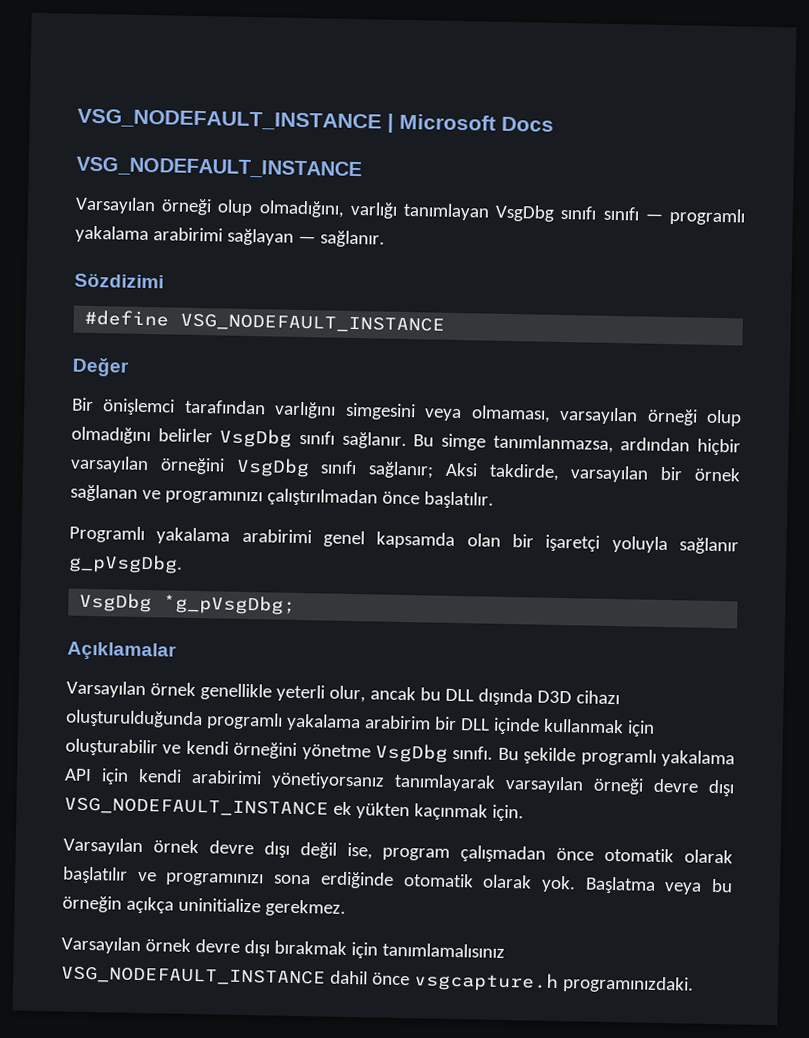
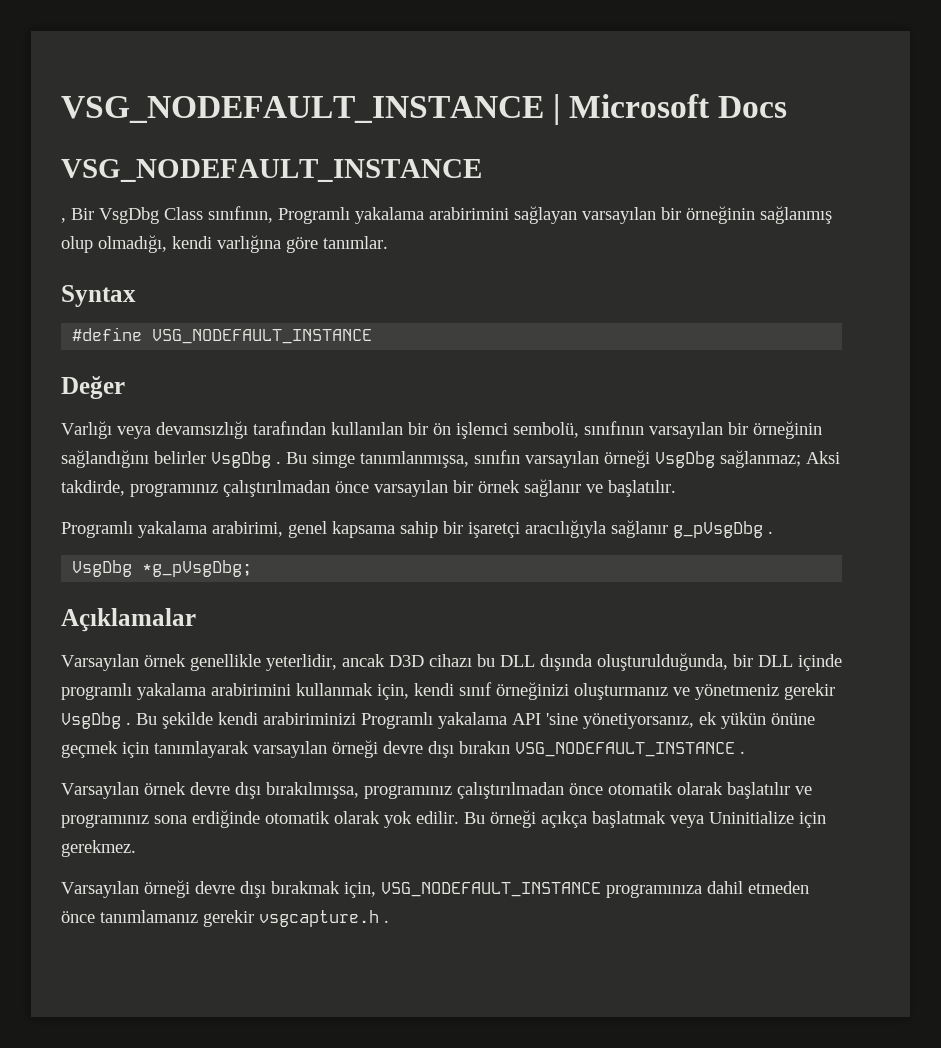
[75,196,746,226] [75,225,385,248] [74,273,164,289] [84,309,446,334] [72,357,130,377] [72,397,742,427] [71,426,741,456] [70,455,741,483] [70,484,494,509] [69,525,739,555] [68,553,183,574] Varsayılan örneği olup olmadığını, varlığı tanımlayan VsgDbg sınıfı sınıfı — programlı yakalama arabirimi sağlayan — sağlanır. // Sözdizimi // #define VSG_NODEFAULT_INSTANCE // Değer // Bir önişlemci tarafından varlığını simgesini veya olmaması, varsayılan örneği olup olmadığını belirler VsgDbg sınıfı sağlanır. Bu simge tanımlanmazsa, ardından hiçbir varsayılan örneğini VsgDbg sınıfı sağlanır; Aksi takdirde, varsayılan bir örnek sağlanan ve programınızı çalıştırılmadan önce başlatılır. // Programlı yakalama arabirimi genel kapsamda olan bir işaretçi yoluyla sağlanır g_pVsgDbg. -> [61,206,832,224] [61,235,388,253] [61,285,136,307] [72,327,373,344] [61,376,125,399] [61,421,822,439] [61,450,840,468] [61,479,676,497] [61,520,773,538] , Bir VsgDbg Class sınıfının, Programlı yakalama arabirimini sağlayan varsayılan bir örneğinin sağlanmış olup olmadığı, kendi varlığına göre tanımlar. // Syntax // #define VSG_NODEFAULT_INSTANCE // Değer // Varlığı veya devamsızlığı tarafından kullanılan bir ön işlemci sembolü, sınıfının varsayılan bir örneğinin sağlandığını belirler VsgDbg . Bu simge tanımlanmışsa, sınıfın varsayılan örneği VsgDbg sağlanmaz; Aksi takdirde, programınız çalıştırılmadan önce varsayılan bir örnek sağlanır ve başlatılır. // Programlı yakalama arabirimi, genel kapsama sahip bir işaretçi aracılığıyla sağlanır g_pVsgDbg .
[275,684,620,706] [65,709,655,737] [65,738,735,768] [64,768,385,790] yeterli olur, ancak bu DLL dışında D3D cihazı oluşturulduğunda programlı yakalama arabirim bir DLL içinde kullanmak için oluşturabilir ve kendi örneğini yönetme VsgDbg sınıfı. Bu şekilde programlı yakalama API için kendi arabirimi yönetiyorsanız -> [266,653,842,671] [61,682,835,700] [61,712,815,729] [61,741,149,758] yeterlidir, ancak D3D cihazı bu DLL dışında oluşturulduğunda, bir DLL içinde programlı yakalama arabirimini kullanmak için, kendi sınıf örneğinizi oluşturmanız ve yönetmeniz gerekir VsgDbg . Bu şekilde kendi arabiriminizi Programlı yakalama API 'sine yönetiyorsanız, ek yükün önüne geçmek için
[64,797,524,822] [63,837,547,863] VSG_NODEFAULT_INSTANCE ek yükten kaçınmak için. // Varsayılan örnek devre dışı değil ise, program çalışmadan -> [459,741,745,757] [61,782,564,799] bırakın VSG_NODEFAULT_INSTANCE . // Varsayılan örnek devre dışı bırakılmışsa, programınız çalıştırılmadan
[165,872,265,887] programınızı -> [61,814,149,828] programınız
[540,875,733,895] [62,895,261,914] yok. Başlatma veya bu örneğin açıkça uninitialize -> [384,810,826,828] yok edilir. Bu örneği açıkça başlatmak veya Uninitialize için
[144,938,191,952] örnek -> [144,880,190,898] örneği
[350,942,505,959] [61,966,694,994] için tanımlamalısınız VSG_NODEFAULT_INSTANCE dahil önce vsgcapture.h programınızdaki. -> [344,881,809,898] [61,910,389,927] için, VSG_NODEFAULT_INSTANCE programınıza dahil etmeden önce tanımlamanız gerekir vsgcapture.h .

